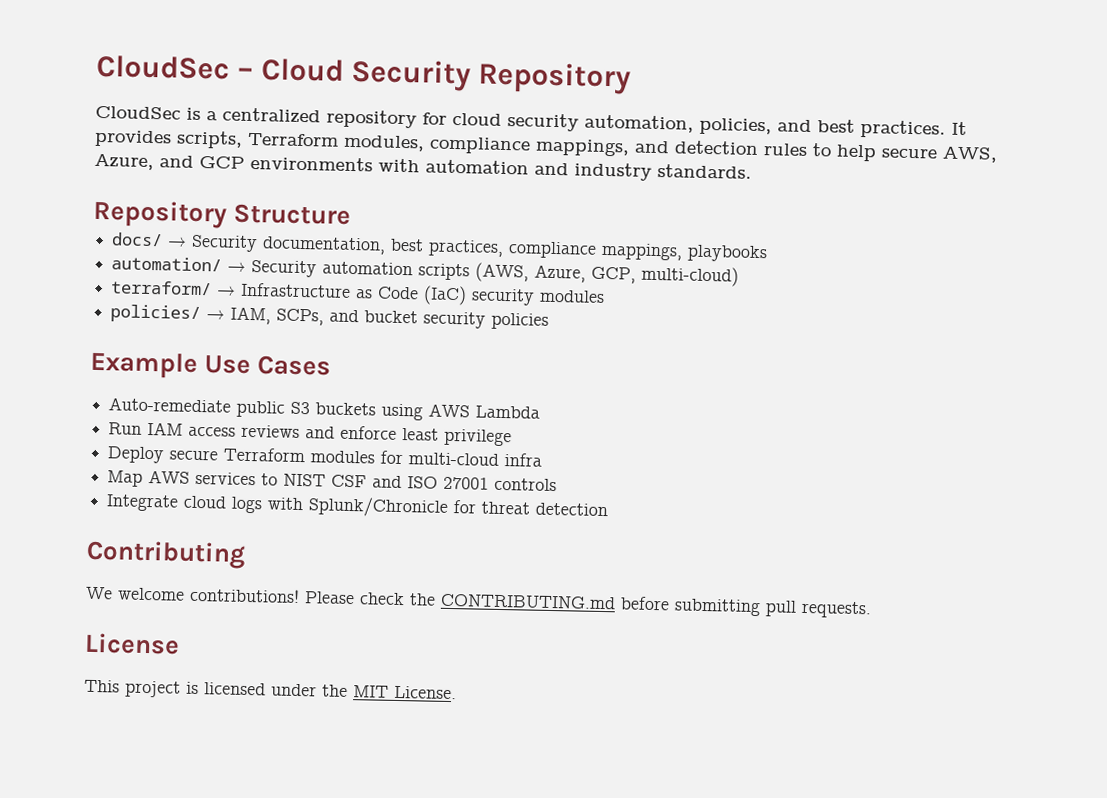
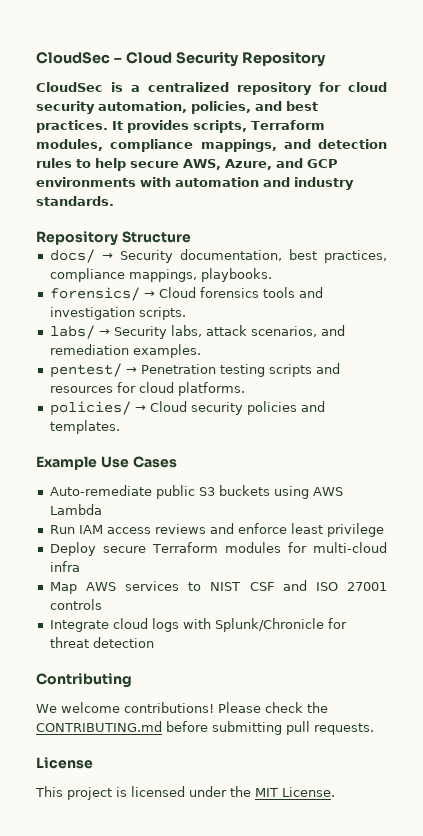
[687,244,769,263] [111,256,740,287] [110,280,606,306] [110,304,419,326] playbooks // automation/ → Security automation scripts (AWS, Azure, GCP, multi-cloud) // terraform/ → Infrastructure as Code (IaC) security modules // policies/ → IAM, SCPs, and bucket -> [200,268,272,282] [49,287,323,301] [49,307,186,320] [49,325,345,339] [49,344,201,358] [49,363,340,378] [49,382,245,396] [49,401,187,416] playbooks. // forensics/ → Cloud forensics tools and investigation scripts. // labs/ → Security labs, attack scenarios, and remediation examples. // pentest/ → Penetration testing scripts and resources for cloud platforms. // policies/ → Cloud
(550, 321) none -> [300,401,325,412] [49,420,120,434] and templates.

